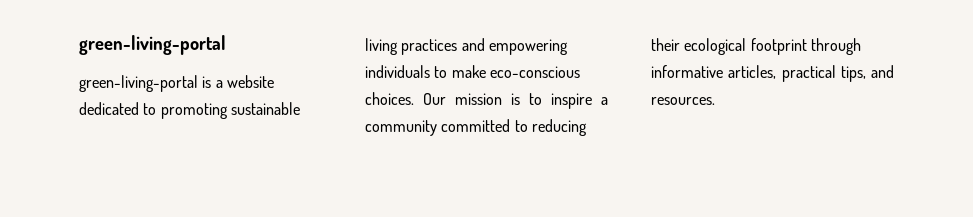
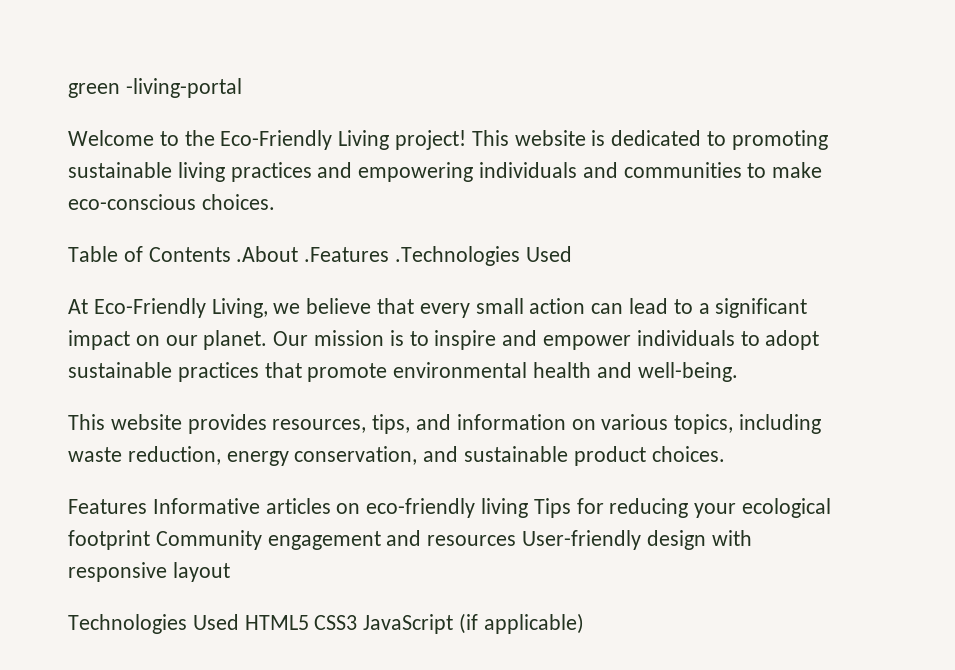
[79,35,226,55] [79,75,274,92] green-living-portal // green-living-portal is a website -> [68,78,242,98] [68,130,606,150] green -living-portal // Welcome to the Eco-Friendly Living project! This website is
(430, 71) none -> [582,162,742,178] and communities
(414, 98) none -> [68,246,572,266] [68,298,808,318] [68,330,268,350] // Table of Contents .About .Features .Technologies Used // At Eco-Friendly Living, we believe that every small action can lead to a significant impact on our planet.
[601,97,608,105] [365,119,587,136] [651,38,861,55] [651,65,894,82] [651,97,715,105] a community committed to reducing their ecological footprint through informative articles, practical tips, and resources. -> [502,330,820,350] [68,362,738,382] [68,414,822,434] [68,446,725,466] [68,498,832,518] [68,530,752,550] [68,562,230,582] [68,613,584,634] and empower individuals to adopt sustainable practices that promote environmental health and well-being. // This website provides resources, tips, and information on various topics, including waste reduction, energy conservation, and sustainable product choices. // Features Informative articles on eco-friendly living Tips for reducing your ecological footprint Community engagement and resources User-friendly design with responsive layout // Technologies Used HTML5 CSS3 JavaScript (if applicable)

